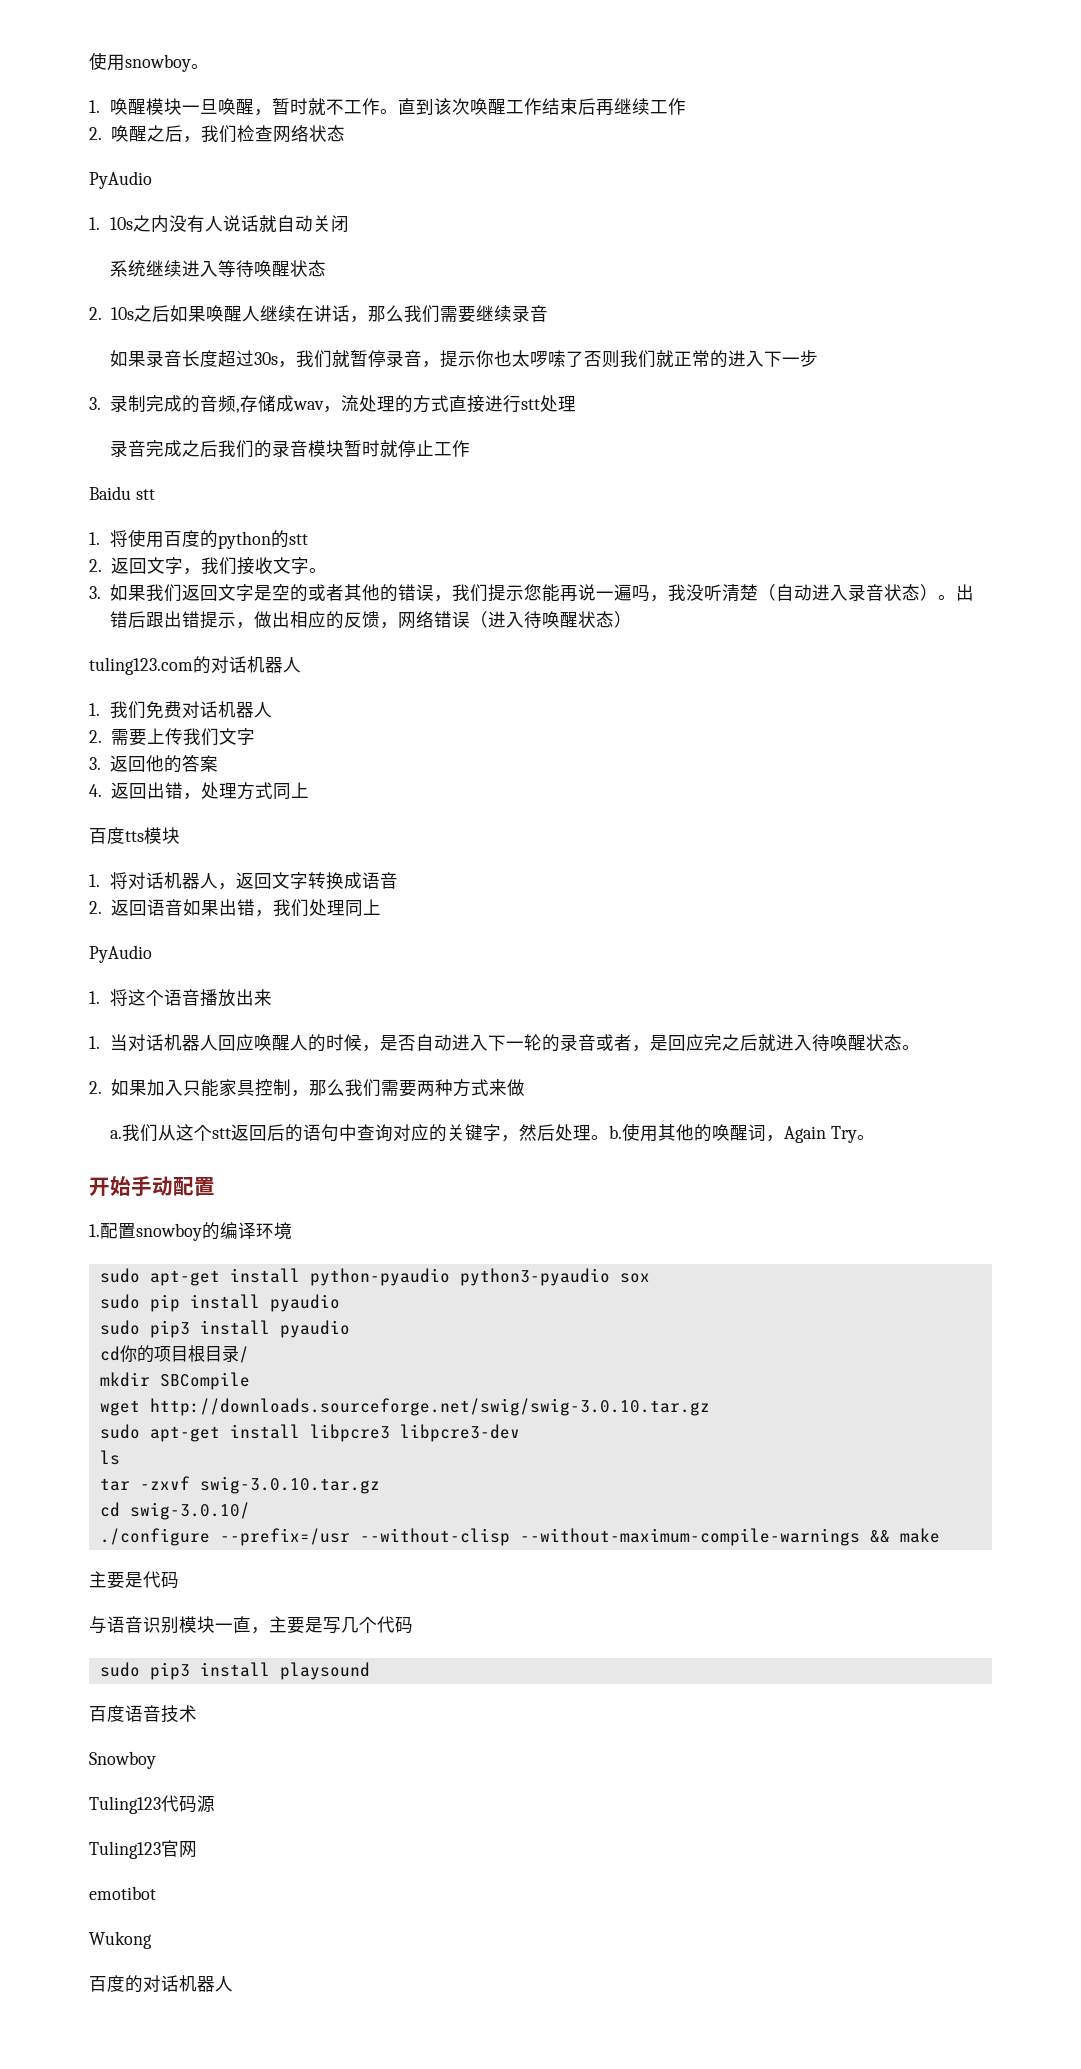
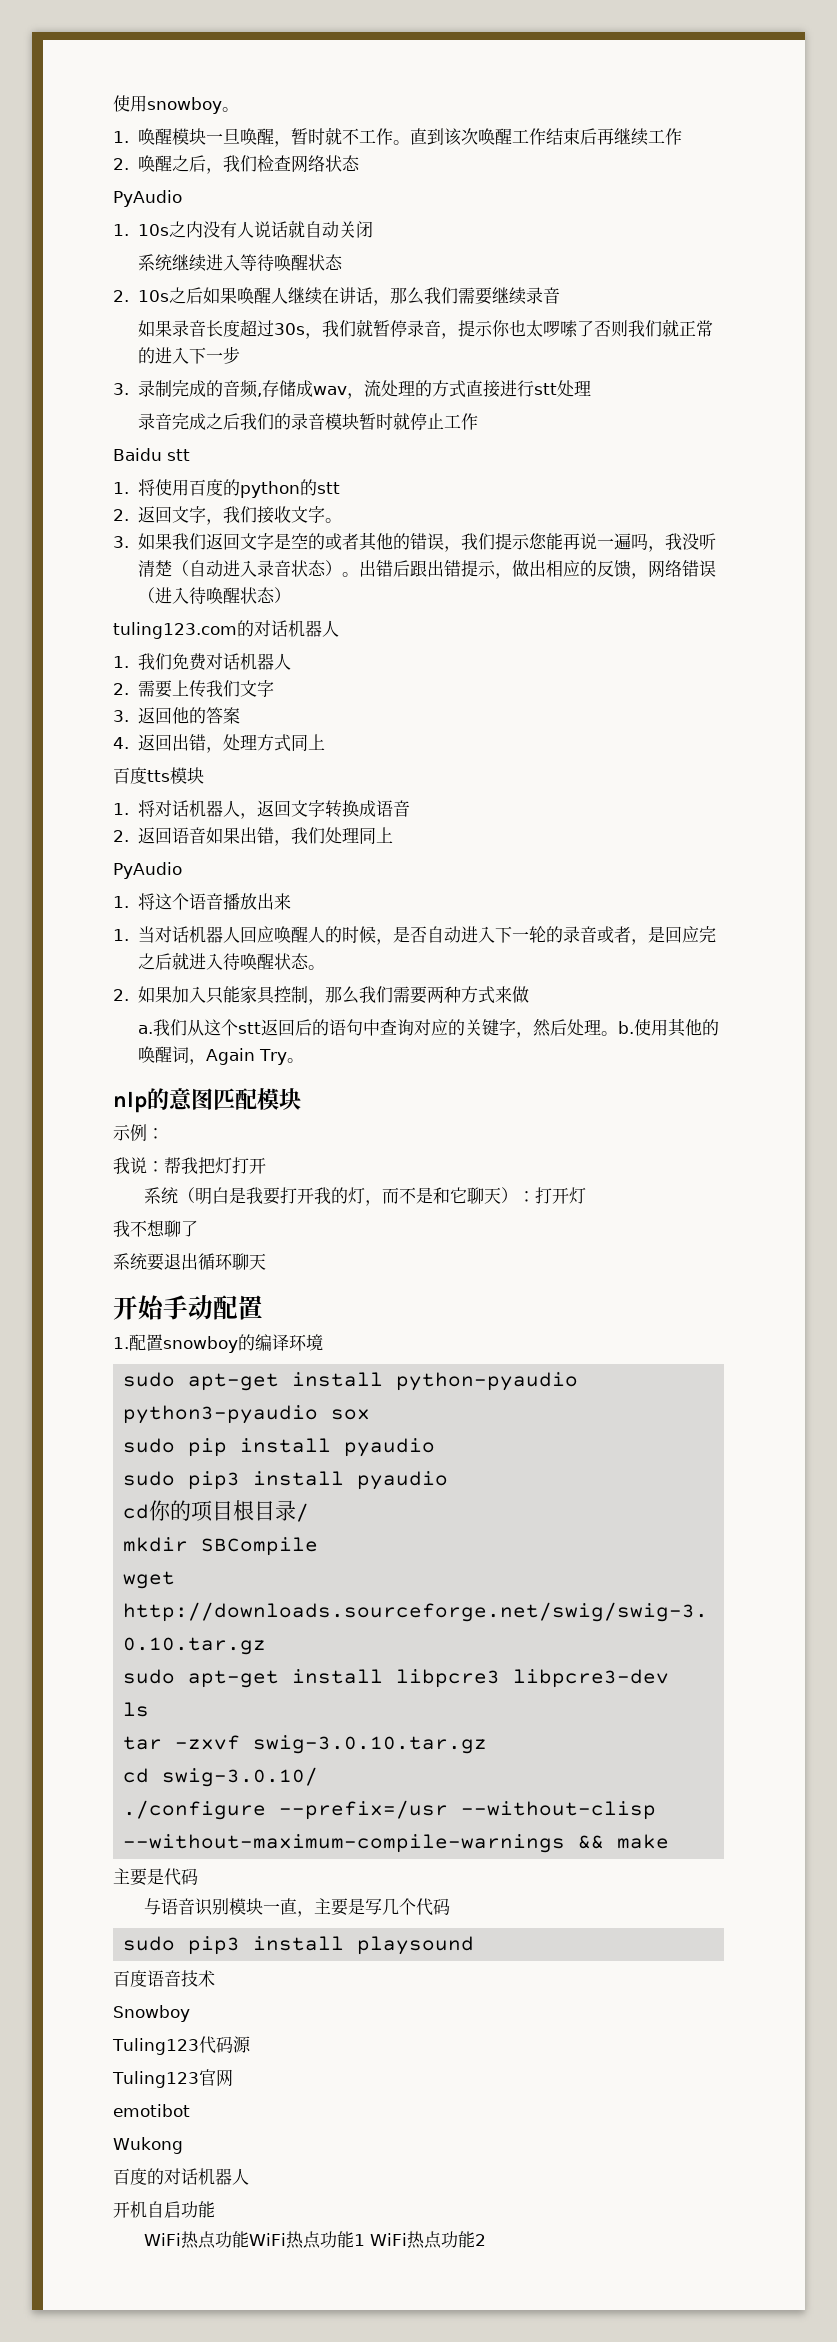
(876, 1137) none -> [113,1088,301,1113] [113,1124,164,1141] [113,1157,266,1174] [144,1187,587,1206] [113,1220,198,1237] [113,1253,266,1271] // nlp的意图匹配模块 // 示例： // 我说：帮我把灯打开 // 系统（明白是我要打开我的灯，而不是和它聊天）：打开灯 // 我不想聊了 // 系统要退出循环聊天
(233, 1984) none -> [113,2201,215,2218] [144,2231,487,2249] // 开机自启功能 // WiFi热点功能WiFi热点功能1 WiFi热点功能2

